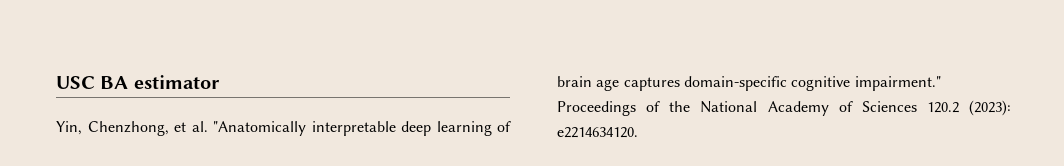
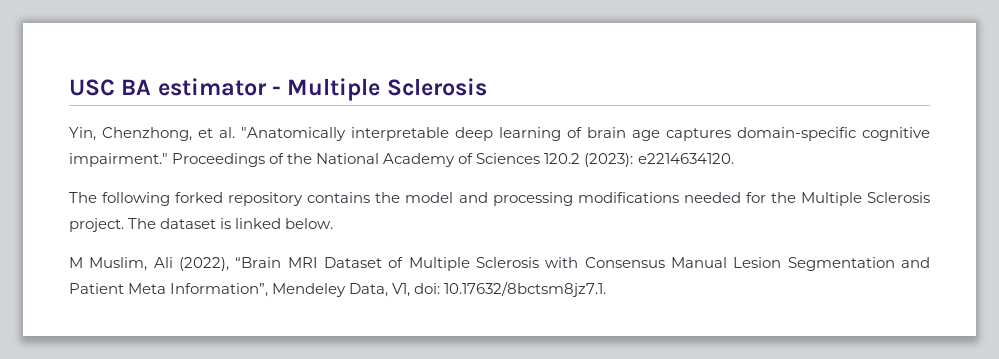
(220, 82) none -> [272,78,487,101] - Multiple Sclerosis
(638, 132) none -> [69,192,930,206] [69,218,334,232] [69,257,931,271] [69,281,607,297] // The following forked repository contains the model and processing modifications needed for the Multiple Sclerosis project. The dataset is linked below. // M Muslim, Ali (2022), “Brain MRI Dataset of Multiple Sclerosis with Consensus Manual Lesion Segmentation and Patient Meta Information”, Mendeley Data, V1, doi: 10.17632/8bctsm8jz7.1.

